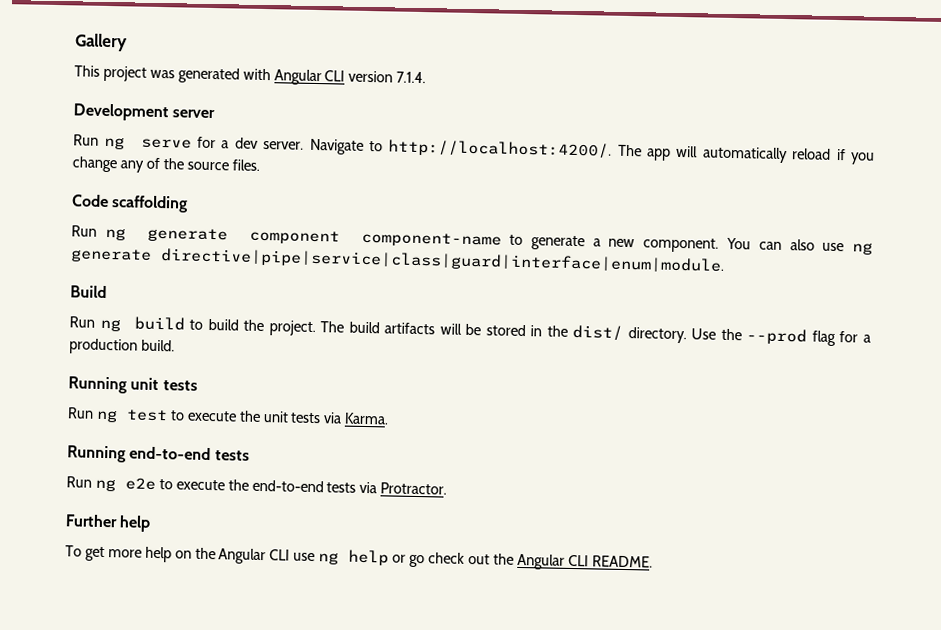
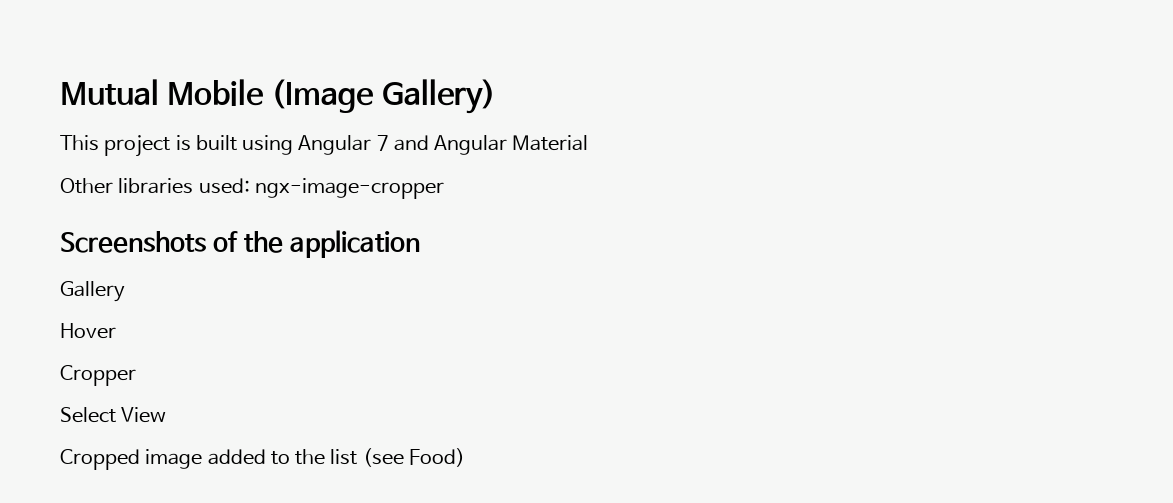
[75,33,128,52] [74,65,427,86] [73,103,216,122] [73,134,876,165] [72,156,260,173] [72,194,189,213] [71,225,874,255] [70,248,725,274] [70,285,107,299] [69,316,871,347] [69,338,175,355] [68,376,198,394] [67,407,390,425] [67,445,250,463] [66,476,448,495] [65,514,152,532] [65,545,653,570] Gallery // This project was generated with Angular CLI version 7.1.4. // Development server // Run ng serve for a dev server. Navigate to http://localhost:4200/. The app will automatically reload if you change any of the source files. // Code scaffolding // Run ng generate component component-name to generate a new component. You can also use ng generate directive|pipe|service|class|guard|interface|enum|module. // Build // Run ng build to build the project. The build artifacts will be stored in the dist/ directory. Use the --prod flag for a production build. // Running unit tests // Run ng test to execute the unit tests via Karma. // Running end-to-end tests // Run ng e2e to execute the end-to-end tests via Protractor. // Further help // To get more help on the Angular CLI use ng help or go check out the Angular CLI README. -> [60,79,496,114] [60,135,589,157] [60,178,444,199] [60,230,421,258] [60,281,125,302] [60,323,116,339] [60,365,136,386] [60,407,167,423] [60,448,465,470] Mutual Mobile (Image Gallery) // This project is built using Angular 7 and Angular Material // Other libraries used: ngx-image-cropper // Screenshots of the application // Gallery // Hover // Cropper // Select View // Cropped image added to the list (see Food)

